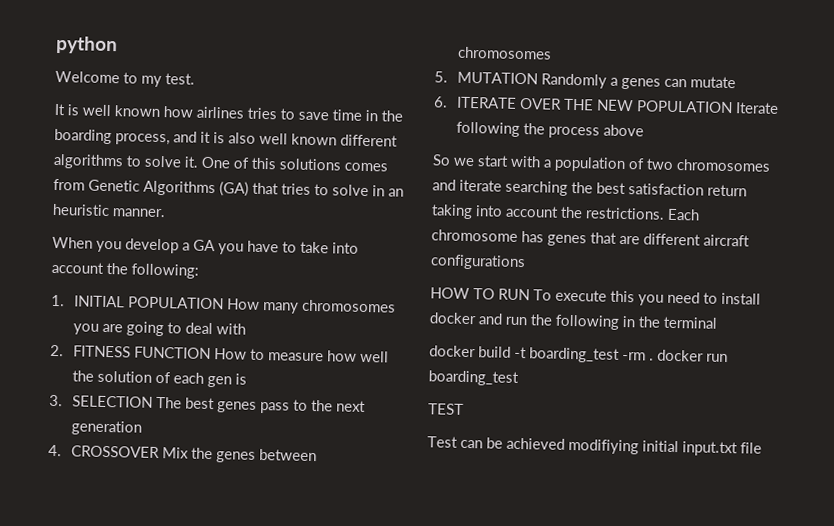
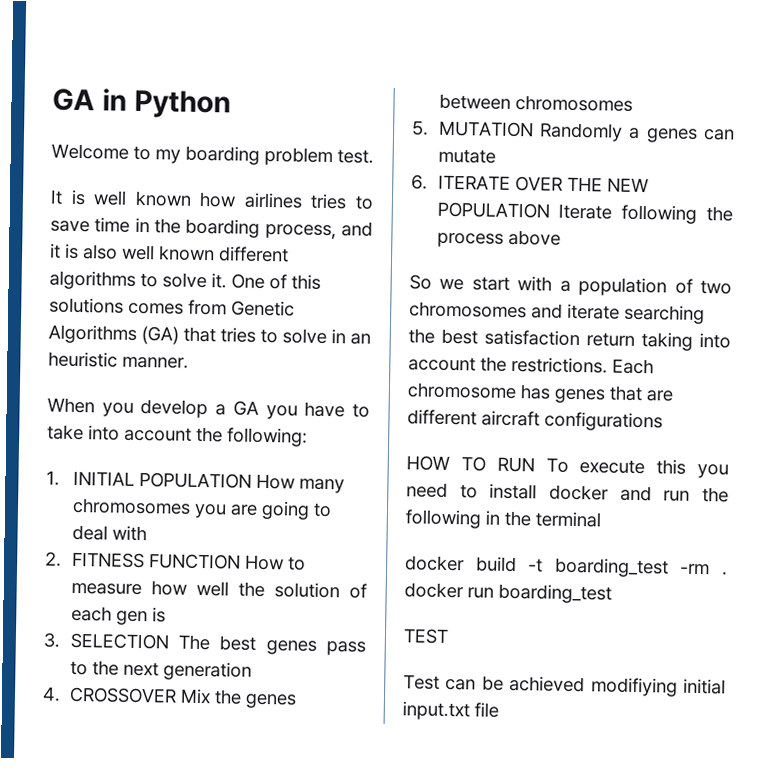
[56,35,118,55] python -> [52,88,231,119] GA in Python
(162, 81) none -> [185,145,333,167] boarding problem

